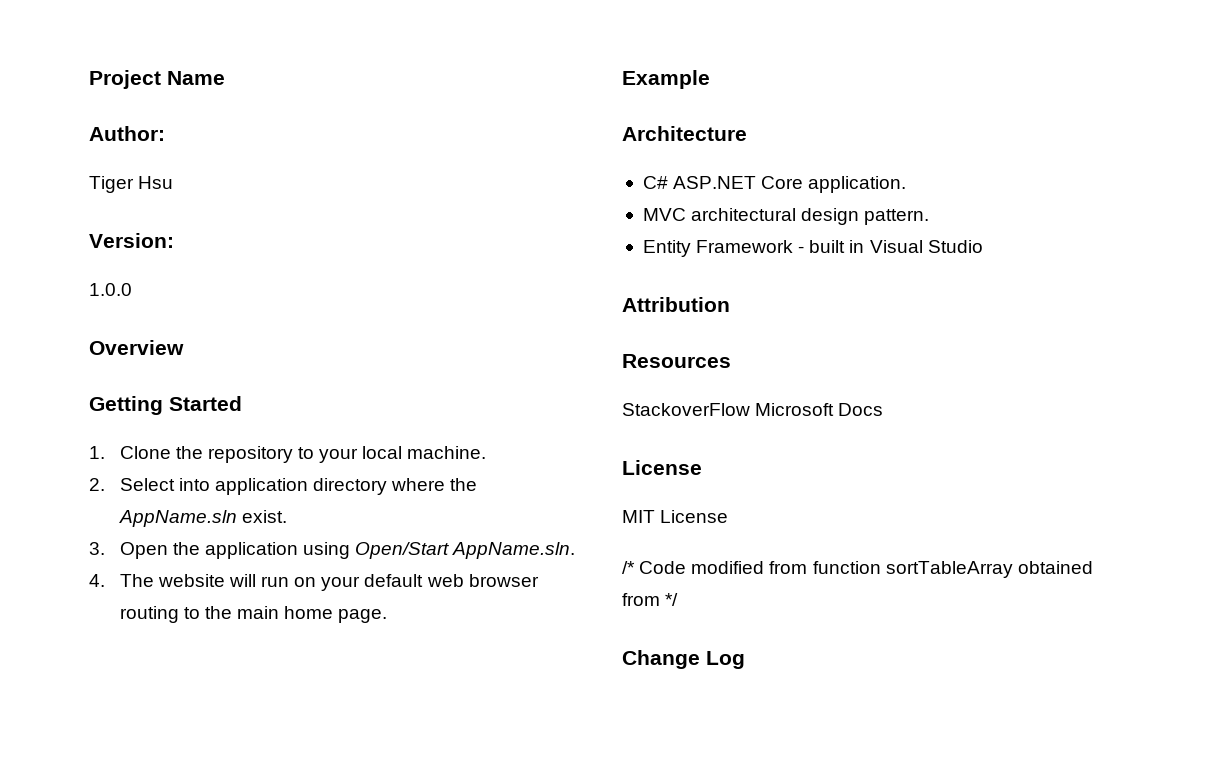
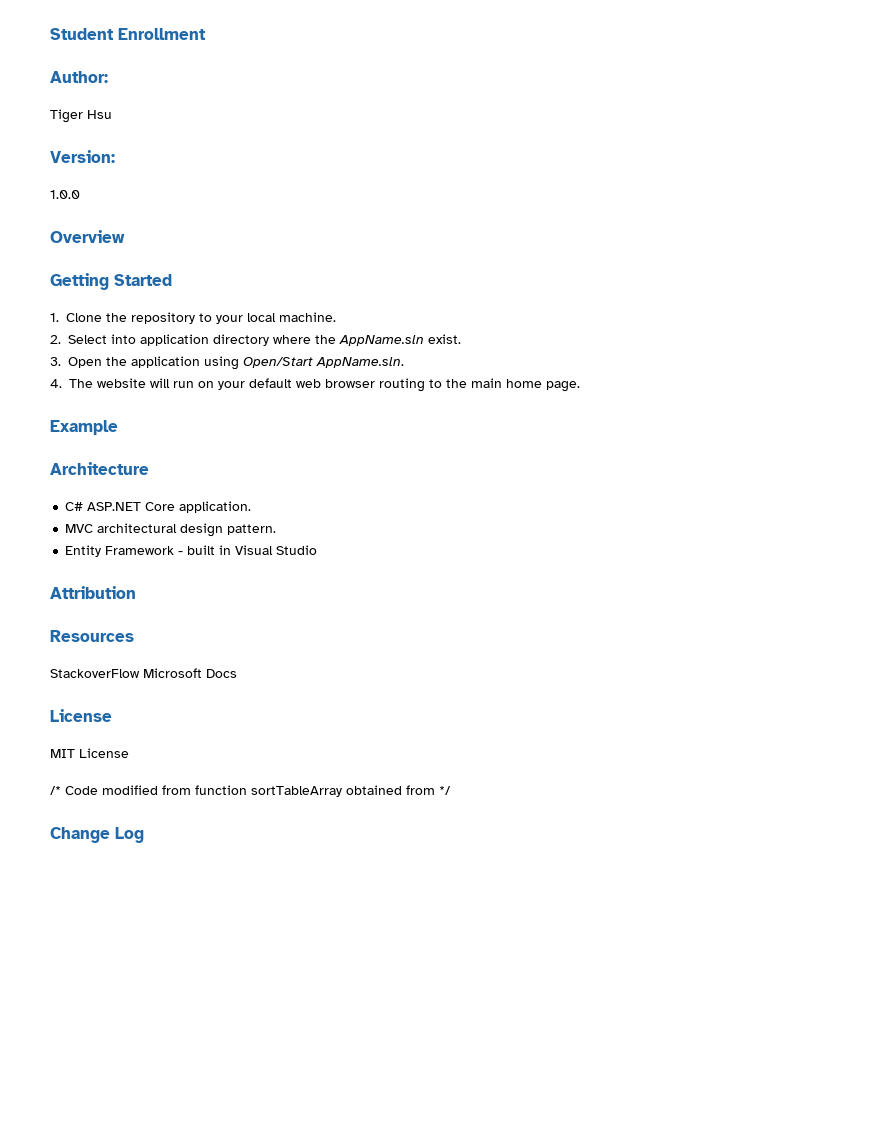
[89,70,225,89] Project Name -> [50,28,206,40] Student Enrollment

